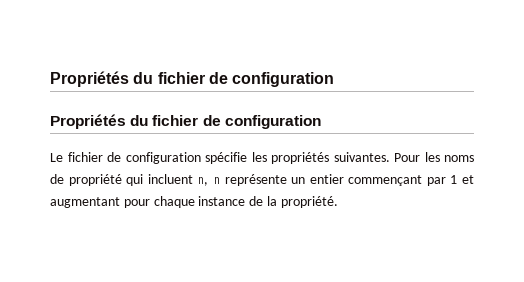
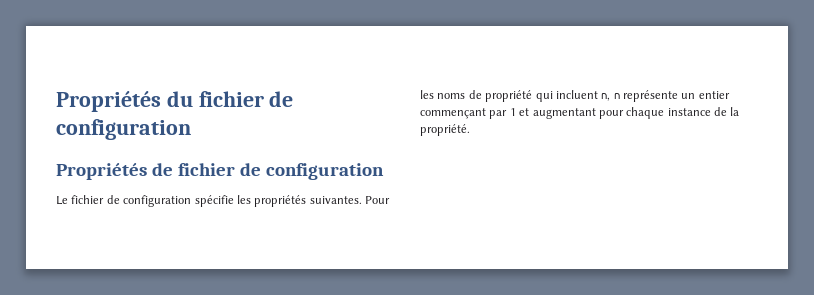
[130,115,149,126] du -> [151,163,173,176] de

